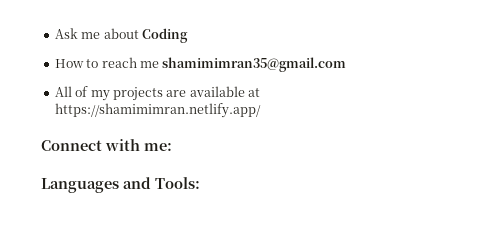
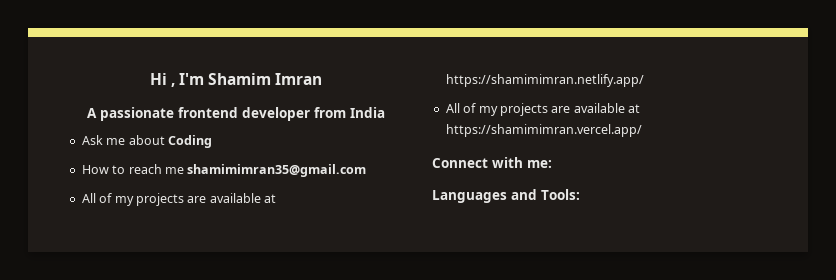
(54, 33) none -> [149,73,323,87] [87,107,385,121] Hi , I'm Shamim Imran // A passionate frontend developer from India //
(261, 110) none -> [445,103,640,116] [445,124,642,137] // All of my projects are available at https://shamimimran.vercel.app/

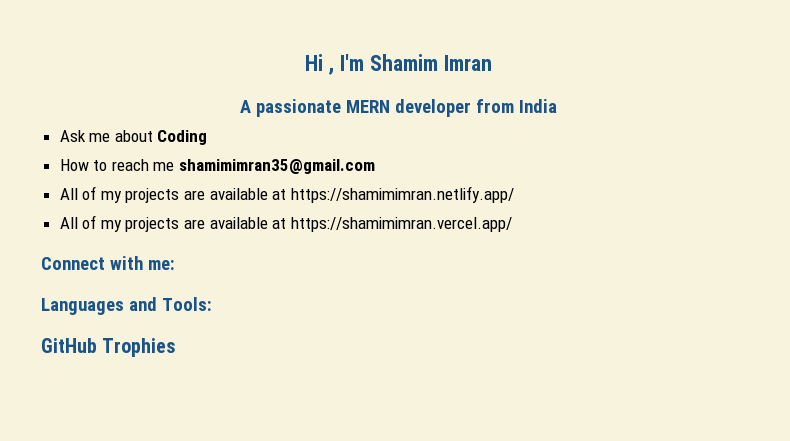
[178,107,238,118] frontend -> [346,100,391,113] MERN
(580, 194) none -> [41,338,177,357] // GitHub Trophies

